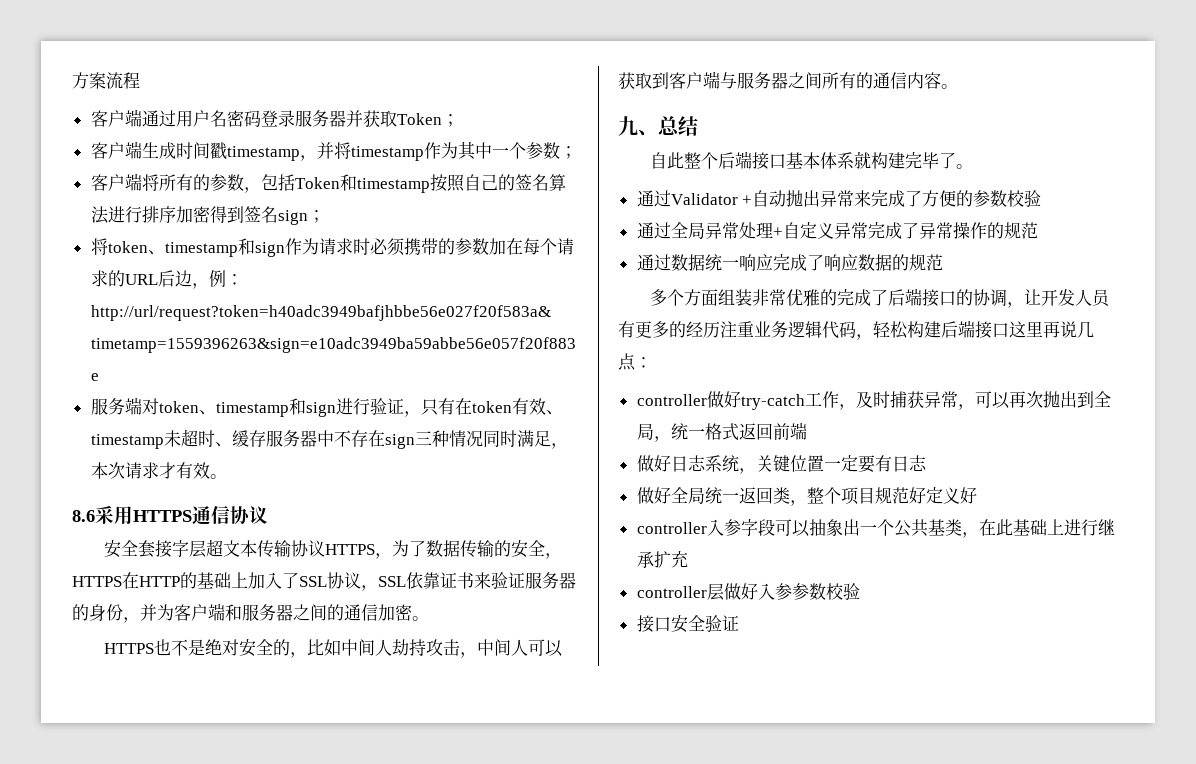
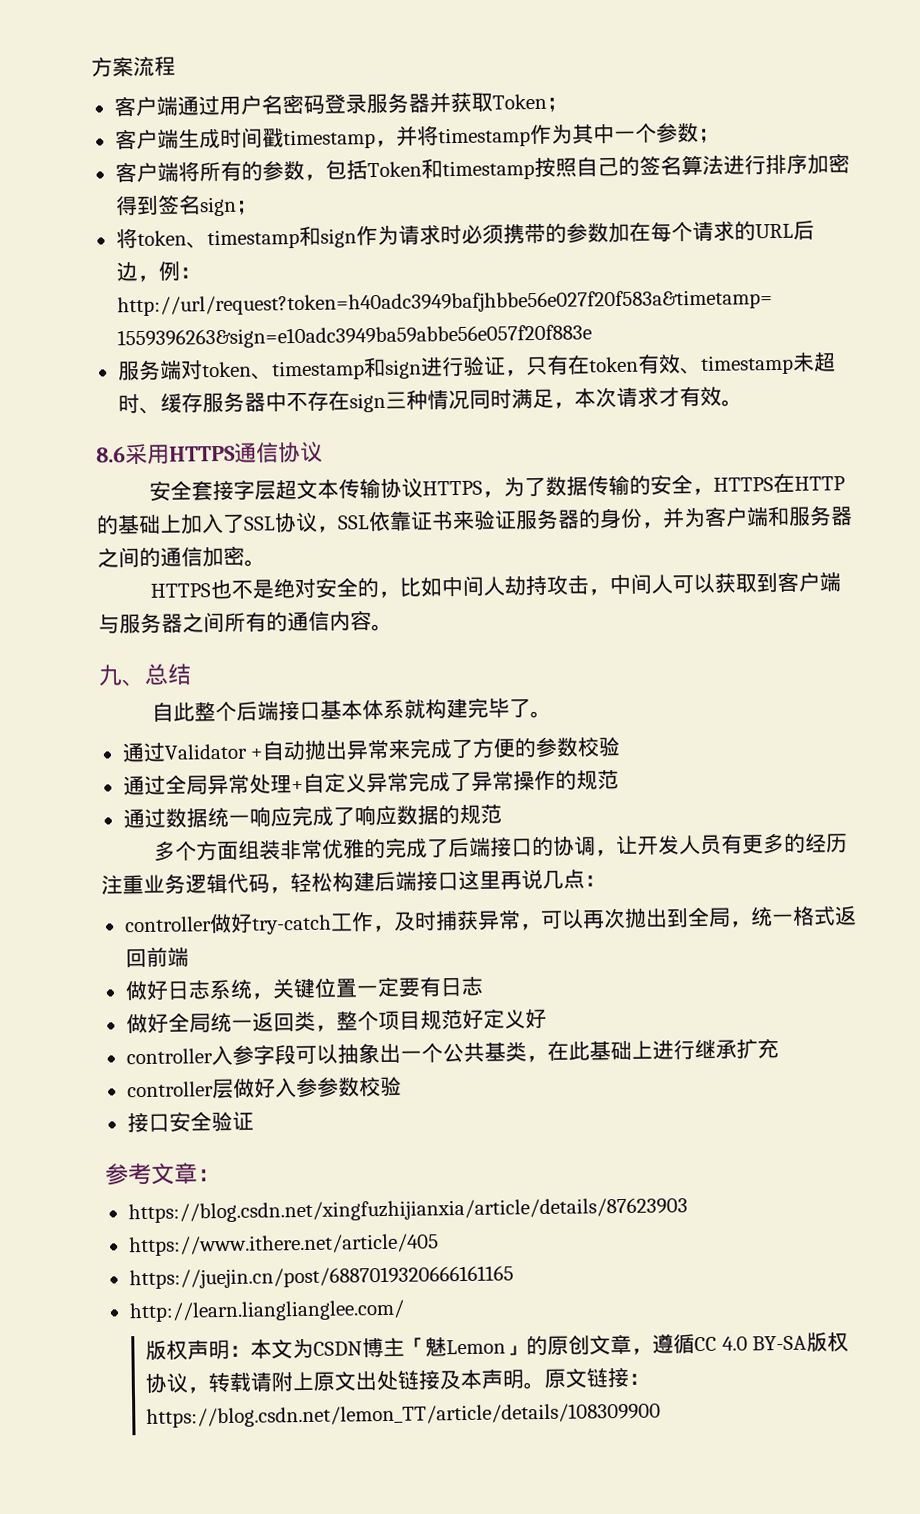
(739, 623) none -> [105,1162,221,1186] [127,1197,688,1224] [128,1233,439,1257] [128,1265,514,1290] [128,1299,405,1323] [145,1332,850,1361] [145,1367,651,1394] [146,1402,662,1428] // 参考文章： // https://blog.csdn.net/xingfuzhijianxia/article/details/87623903 // https://www.ithere.net/article/405 // https://juejin.cn/post/6887019320666161165 // http://learn.lianglianglee.com/ // 版权声明：本文为CSDN博主「魅Lemon」的原创文章，遵循CC 4.0 BY-SA版权协议，转载请附上原文出处链接及本声明。原文链接：https://blog.csdn.net/lemon_TT/article/details/108309900

